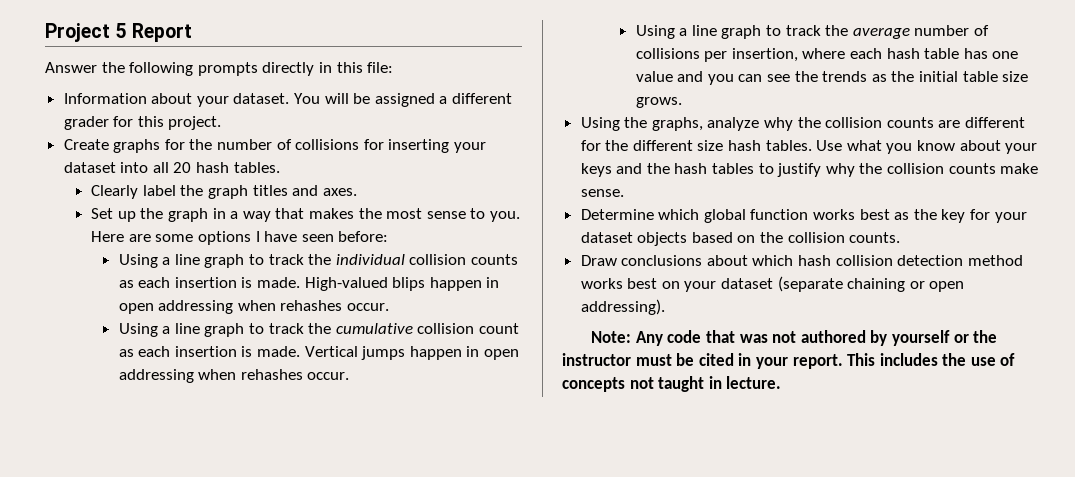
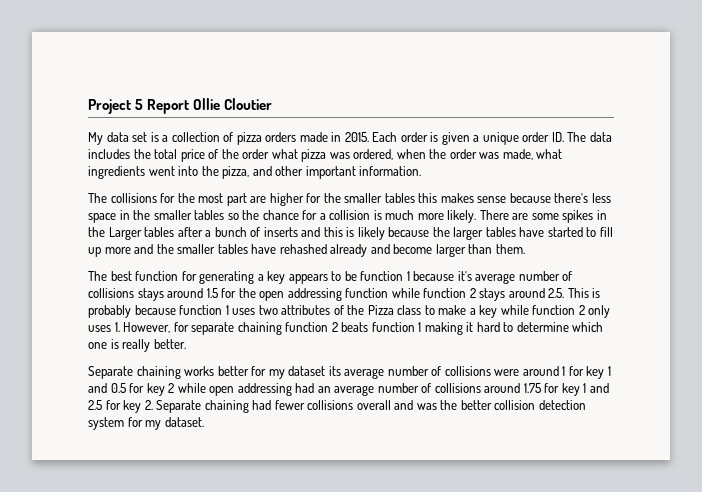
[45,62,394,76] [63,93,513,107] [63,116,222,130] [63,139,487,153] [63,162,280,173] [91,185,357,199] [91,208,520,222] [91,231,389,245] [118,254,519,268] [118,277,500,291] [118,300,390,314] [118,323,520,337] [118,346,520,360] [118,369,350,383] [635,25,990,39] [635,48,1019,62] [635,71,1029,85] [635,97,682,108] [580,117,1026,131] [580,140,1038,154] [580,163,1039,177] [580,189,624,197] [580,209,1027,223] [580,232,901,246] [580,255,1023,266] [580,276,965,292] [580,299,665,315] [591,330,998,346] [562,353,1016,369] [562,376,782,392] // Answer the following prompts directly in this file: // Information about your dataset. You will be assigned a different grader for this project. // Create graphs for the number of collisions for inserting your dataset into all 20 hash tables. // Clearly label the graph titles and axes. // Set up the graph in a way that makes the most sense to you. Here are some options I have seen before: // Using a line graph to track the individual collision counts as each insertion is made. High-valued blips happen in open addressing when rehashes occur. // Using a line graph to track the cumulative collision count as each insertion is made. Vertical jumps happen in open addressing when rehashes occur. // Using a line graph to track the average number of collisions per insertion, where each hash table has one value and you can see the trends as the initial table size grows. // Using the graphs, analyze why the collision counts are different for the different size hash tables. Use what you know about your keys and the hash tables to justify why the collision counts make sense. // Determine which global function works best as the key for your dataset objects based on the collision counts. // Draw conclusions about which hash collision detection method works best on your dataset (separate chaining or open addressing). // Note: Any code that was not authored by yourself or the instructor must be cited in your report. This includes the use of concepts not taught in lecture. -> [193,98,273,110] [88,132,612,145] [88,149,563,162] [88,166,422,179] [88,193,611,206] [88,210,607,223] [88,227,613,240] [88,244,525,257] [88,271,573,284] [88,288,601,301] [88,305,611,318] [88,322,604,335] [88,339,186,352] [88,366,611,379] [88,383,609,396] [88,400,586,413] [88,417,204,430] Ollie Cloutier // My data set is a collection of pizza orders made in 2015. Each order is given a unique order ID. The data includes the total price of the order what pizza was ordered, when the order was made, what ingredients went into the pizza, and other important information. // The collisions for the most part are higher for the smaller tables this makes sense because there's less space in the smaller tables so the chance for a collision is much more likely. There are some spikes in the Larger tables after a bunch of inserts and this is likely because the larger tables have started to fill up more and the smaller tables have rehashed already and become larger than them. // The best function for generating a key appears to be function 1 because it's average number of collisions stays around 1.5 for the open addressing function while function 2 stays around 2.5. This is probably because function 1 uses two attributes of the Pizza class to make a key while function 2 only uses 1. However, for separate chaining function 2 beats function 1 making it hard to determine which one is really better. // Separate chaining works better for my dataset its average number of collisions were around 1 for key 1 and 0.5 for key 2 while open addressing had an average number of collisions around 1.75 for key 1 and 2.5 for key 2. Separate chaining had fewer collisions overall and was the better collision detection system for my dataset.

